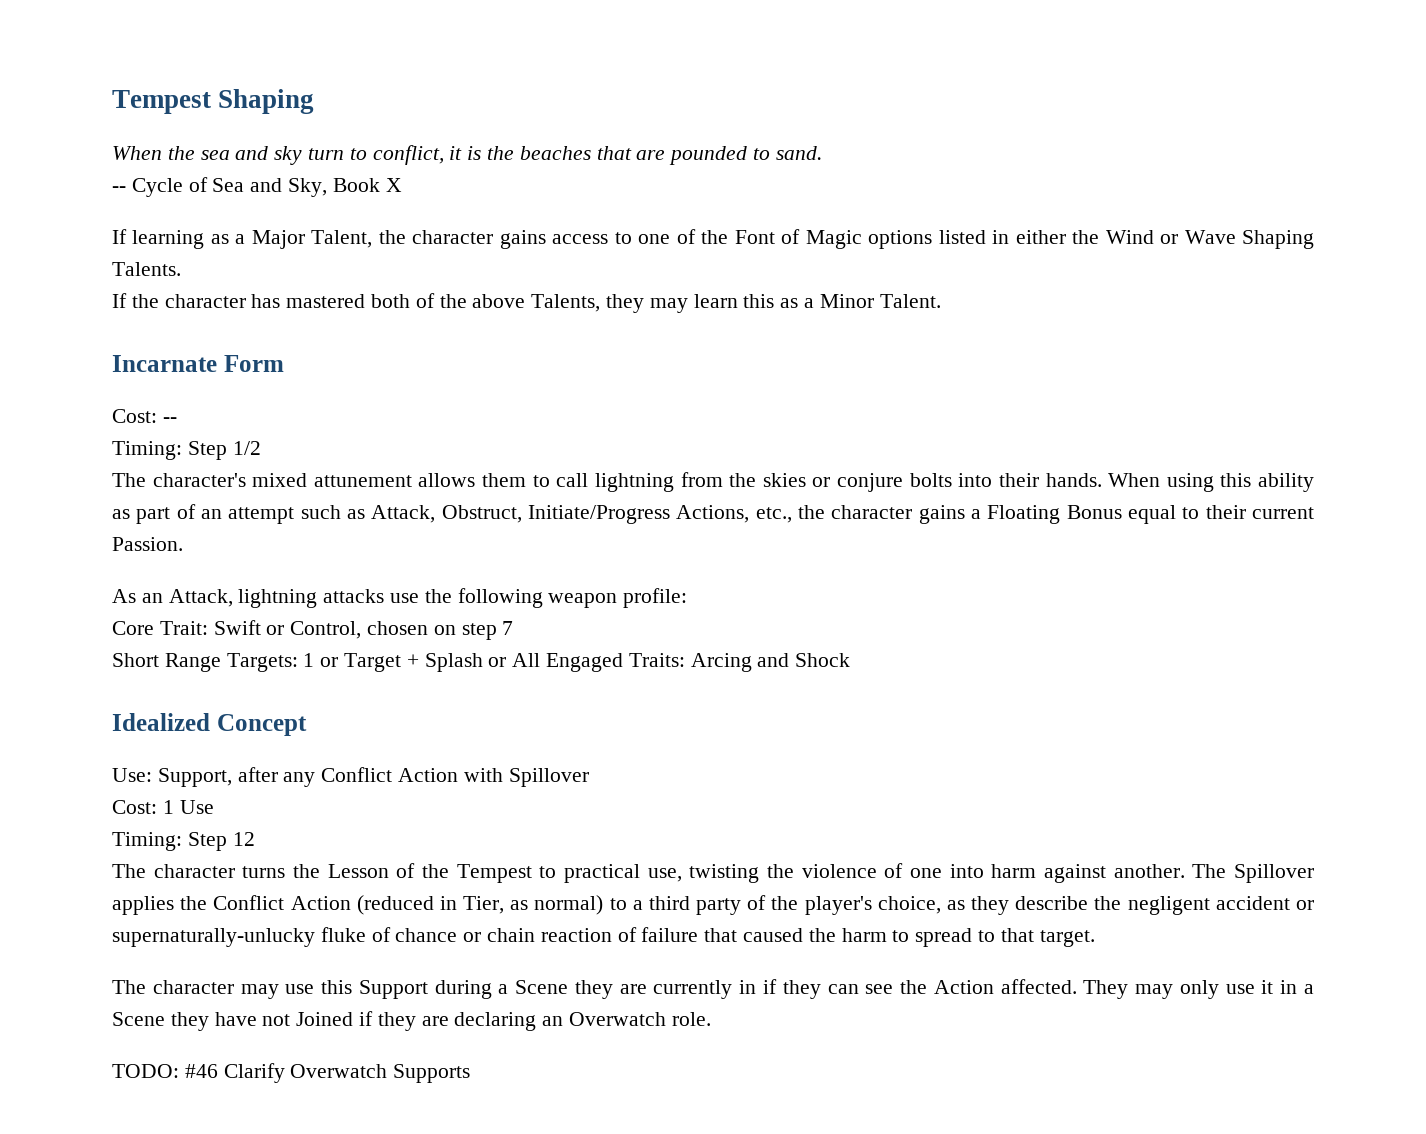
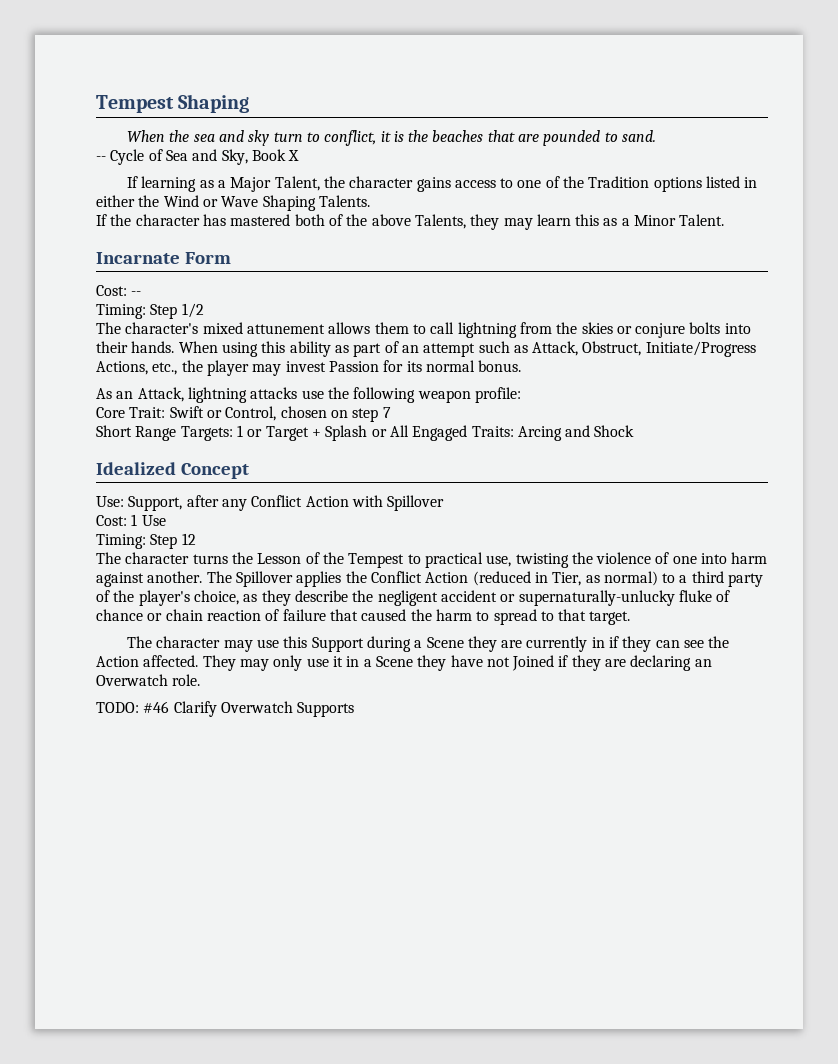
[734,229,862,249] Font of Magic -> [588,176,650,188] Tradition
[831,505,1315,524] [112,537,183,551] character gains a Floating Bonus equal to their current Passion. -> [206,360,522,376] player may invest Passion for its normal bonus.

